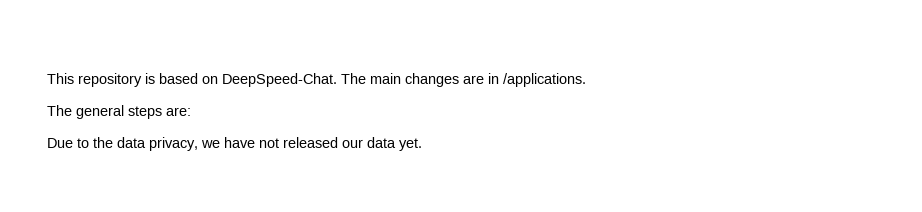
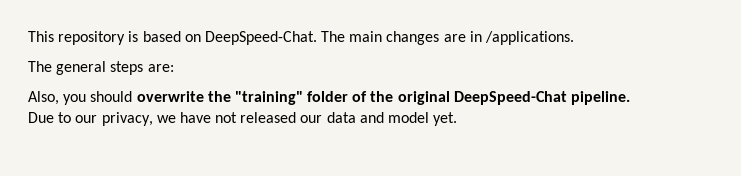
[47,137,146,148] Due to the data -> [28,91,631,105] [28,112,98,123] Also, you should overwrite the "training" folder of the original DeepSpeed-Chat pipeline. Due to our
(396, 142) none -> [359,112,430,123] and model

